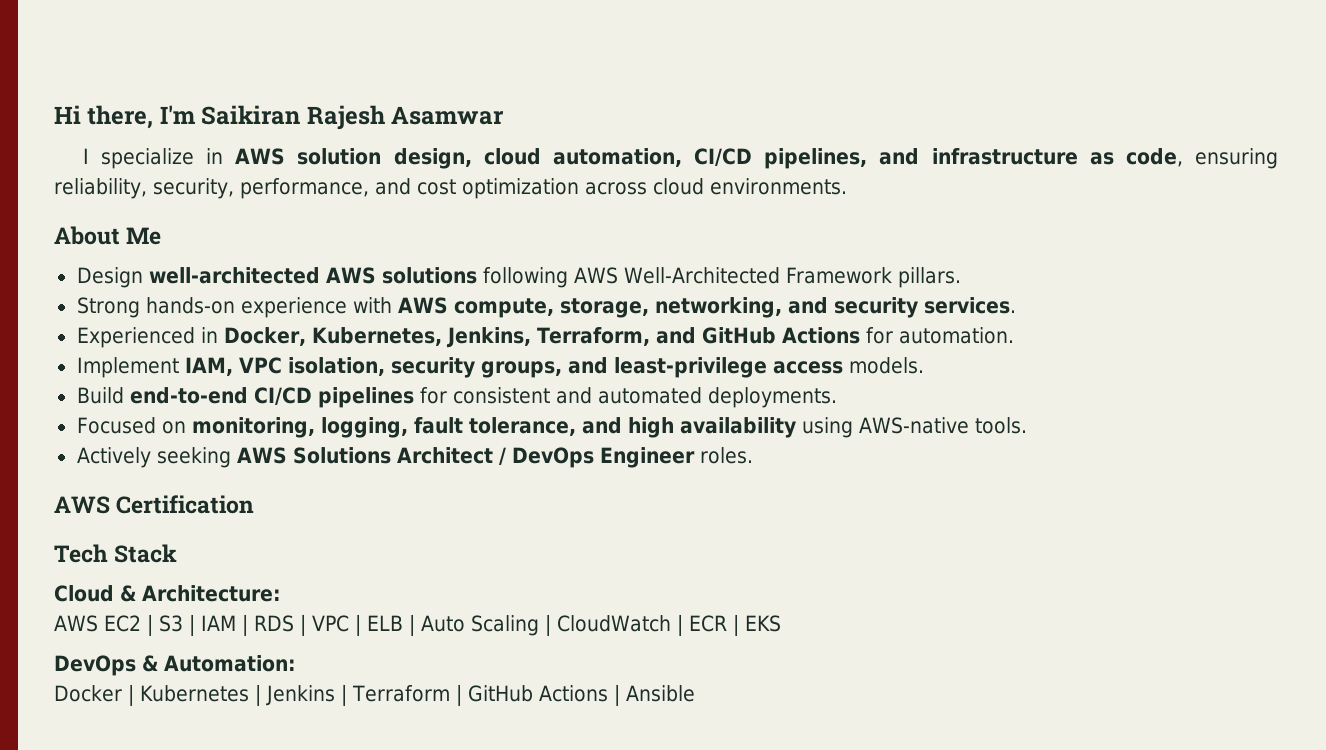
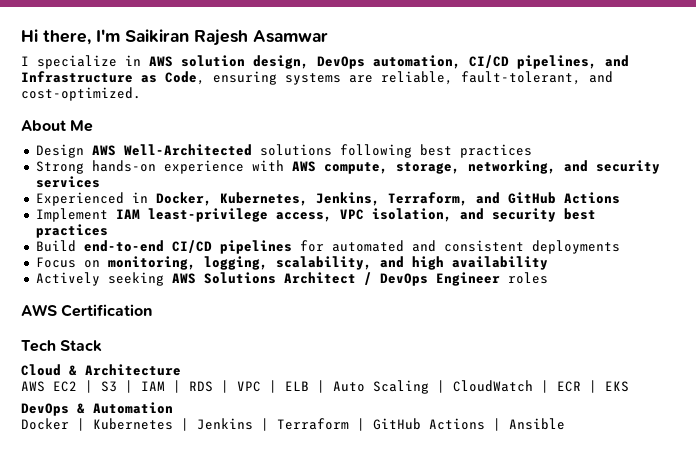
[483,148,541,165] cloud -> [317,56,365,69] DevOps
[931,148,1279,169] [54,178,847,199] [54,226,162,245] [76,267,962,288] infrastructure as code, ensuring reliability, security, performance, and cost optimization across cloud environments. // About Me // Design well-architected AWS solutions following AWS Well-Architected Framework pillars. -> [21,71,613,85] [21,87,141,101] [21,120,94,132] [35,144,532,158] Infrastructure as Code, ensuring systems are reliable, fault-tolerant, and cost-optimized. // About Me // Design AWS Well-Architected solutions following best practices
[923,297,1016,314] services. -> [35,176,100,188] services
[866,327,1015,344] for automation. -> (620, 198) none
[184,357,924,378] IAM, VPC isolation, security groups, and least-privilege access models. -> [115,208,596,222] [35,224,108,238] IAM least-privilege access, VPC isolation, and security best practices
[452,387,837,408] [76,417,156,434] consistent and automated deployments. // Focused -> [331,240,620,254] [35,257,76,268] automated and consistent deployments // Focus
[413,417,576,436] fault tolerance, -> [275,256,372,270] scalability,
[801,417,1027,438] using AWS-native tools. -> (548, 263) none
[699,447,753,464] roles. -> [507,272,548,284] roles
[142,585,281,602] Architecture: -> [85,364,181,376] Architecture
[164,655,296,672] Automation: -> [93,402,173,414] Automation

